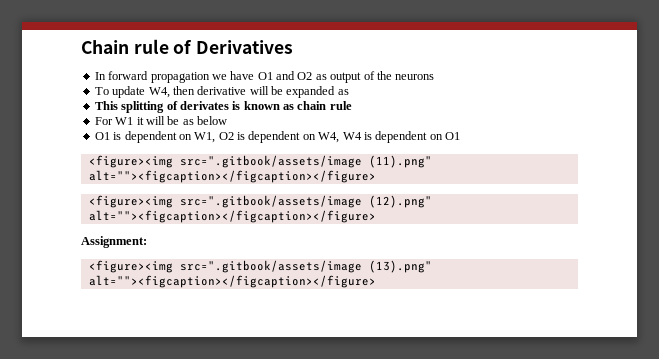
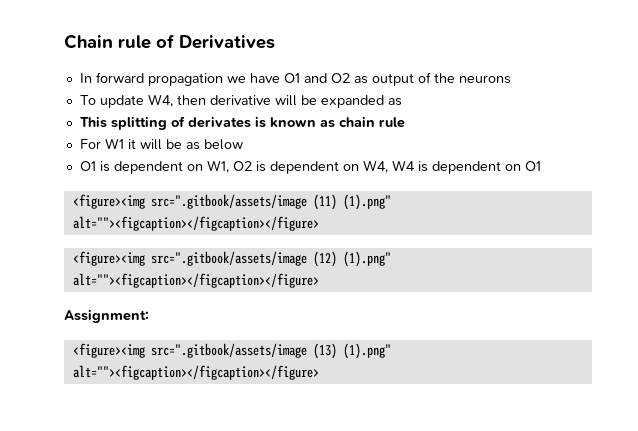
[368,155,432,168] (11).png" -> [312,194,391,210] (11) (1).png"
[368,195,432,208] (12).png" -> [312,251,391,267] (12) (1).png"
[368,260,432,273] (13).png" -> [312,343,391,359] (13) (1).png"

